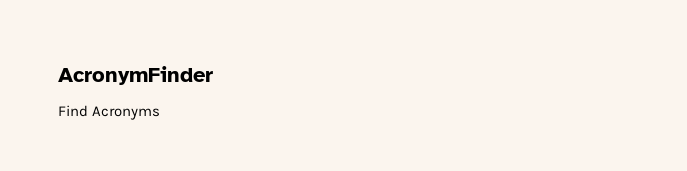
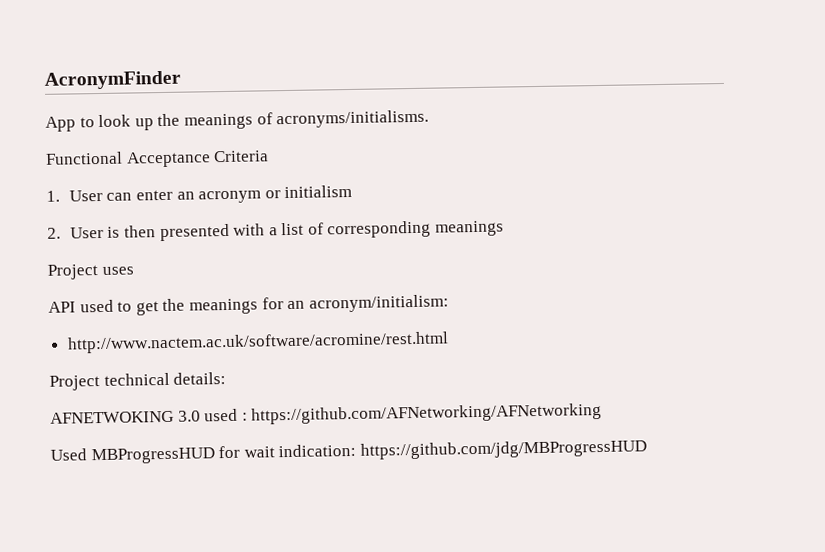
[58,105,161,120] Find Acronyms -> [45,109,430,132] [45,150,270,168] [46,184,353,204] [47,220,505,242] [47,264,134,280] [48,294,449,316] [66,331,449,354] [49,371,227,391] [50,402,603,425] [50,439,647,465] App to look up the meanings of acronyms/initialisms. // Functional Acceptance Criteria // 1. User can enter an acronym or initialism // 2. User is then presented with a list of corresponding meanings // Project uses // API used to get the meanings for an acronym/initialism: // http://www.nactem.ac.uk/software/acromine/rest.html // Project technical details: // AFNETWOKING 3.0 used : https://github.com/AFNetworking/AFNetworking // Used MBProgressHUD for wait indication: https://github.com/jdg/MBProgressHUD

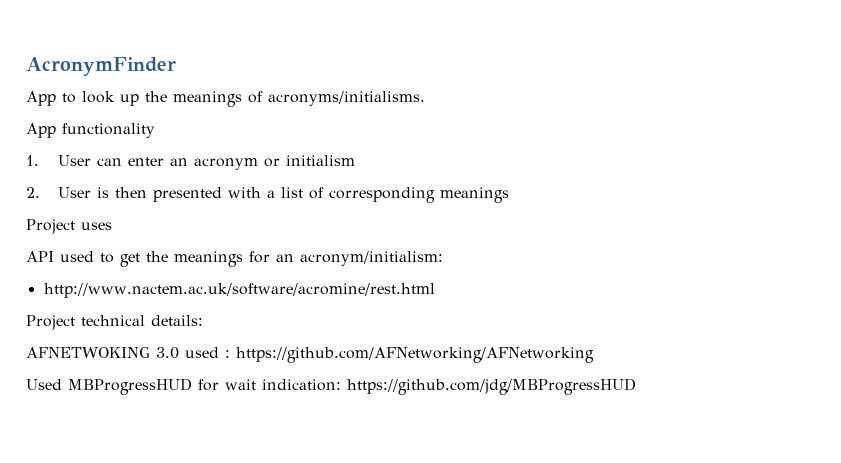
[45,150,270,168] Functional Acceptance Criteria -> [26,123,155,138] App functionality

